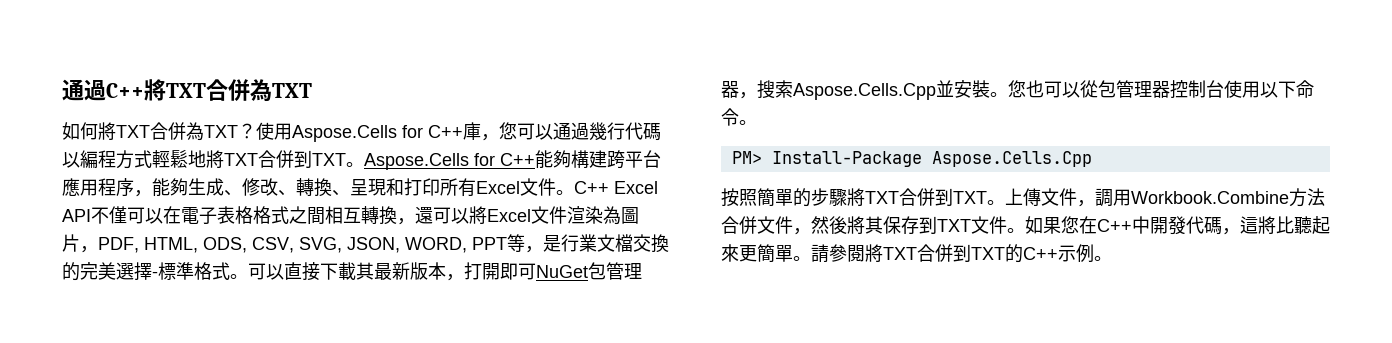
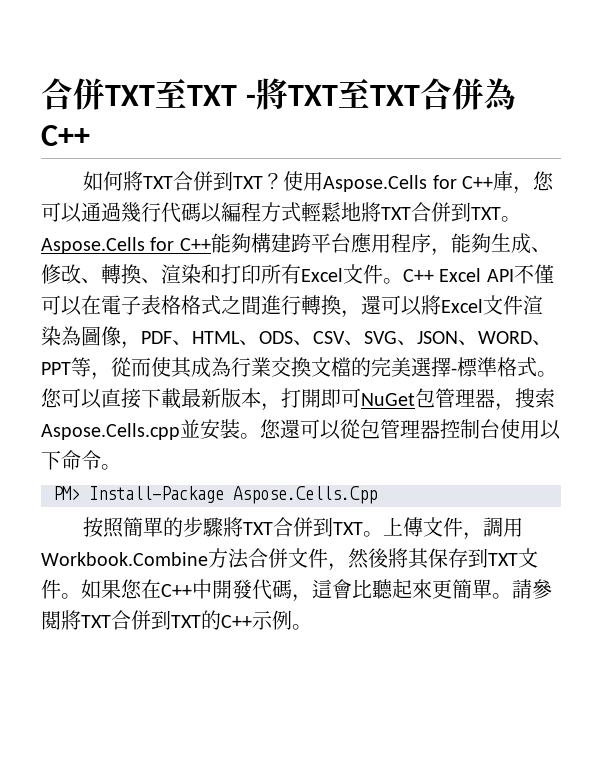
[62,79,312,102] 通過C++將TXT合併為TXT -> [41,78,516,110] [41,125,90,146] 合併TXT至TXT -將TXT至TXT合併為C++
[186,122,204,141] 為 -> [213,171,234,191] 到
[350,179,386,196] 呈現 -> [161,264,201,284] 渲染
[325,206,361,224] 相互 -> [261,295,301,315] 進行
[62,234,669,253] 片，PDF, HTML, ODS, CSV, SVG, JSON, WORD, PPT等，是行業文檔交換 -> [101,326,552,349] [41,357,351,380] 像，PDF、HTML、ODS、CSV、SVG、JSON、WORD、PPT等，從而使其成為行業交換文檔
(248, 276) none -> [41,388,62,408] 您
[356,262,374,280] 其 -> (181, 398) none
[793,83,936,100] Aspose.Cells.Cpp -> [41,423,180,440] Aspose.Cells.cpp
[1026,80,1044,98] 也 -> [280,419,300,439] 還
[1258,216,1276,234] 將 -> [332,579,352,599] 會

